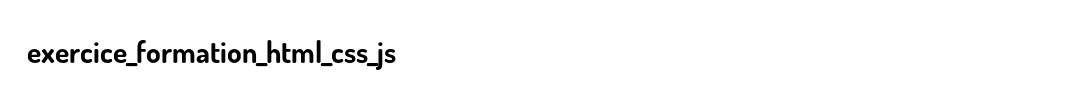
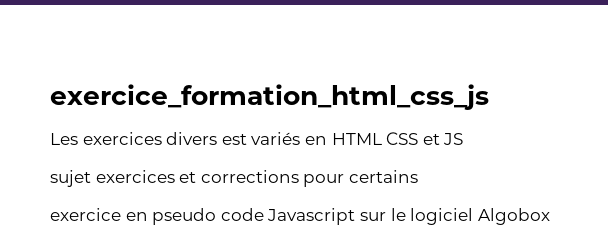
(396, 55) none -> [50,132,464,145] [50,170,418,187] [50,208,550,225] // Les exercices divers est variés en HTML CSS et JS // sujet exercices et corrections pour certains // exercice en pseudo code Javascript sur le logiciel Algobox

